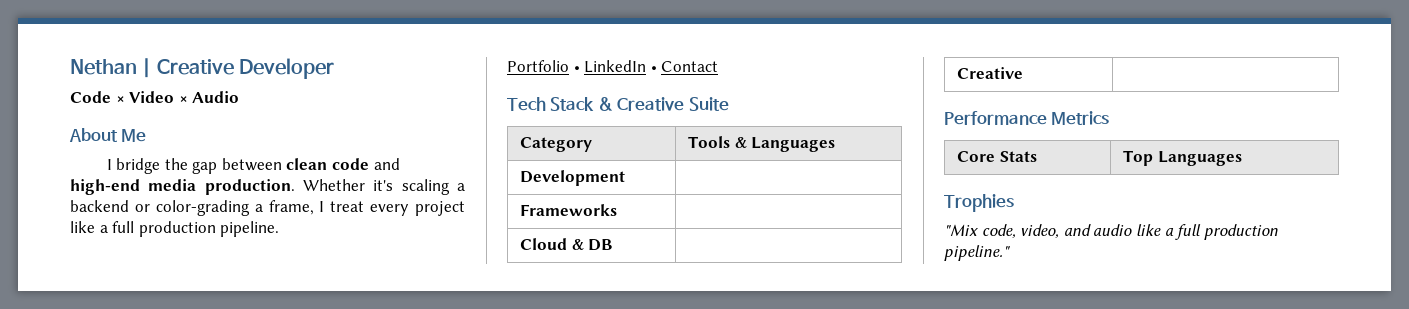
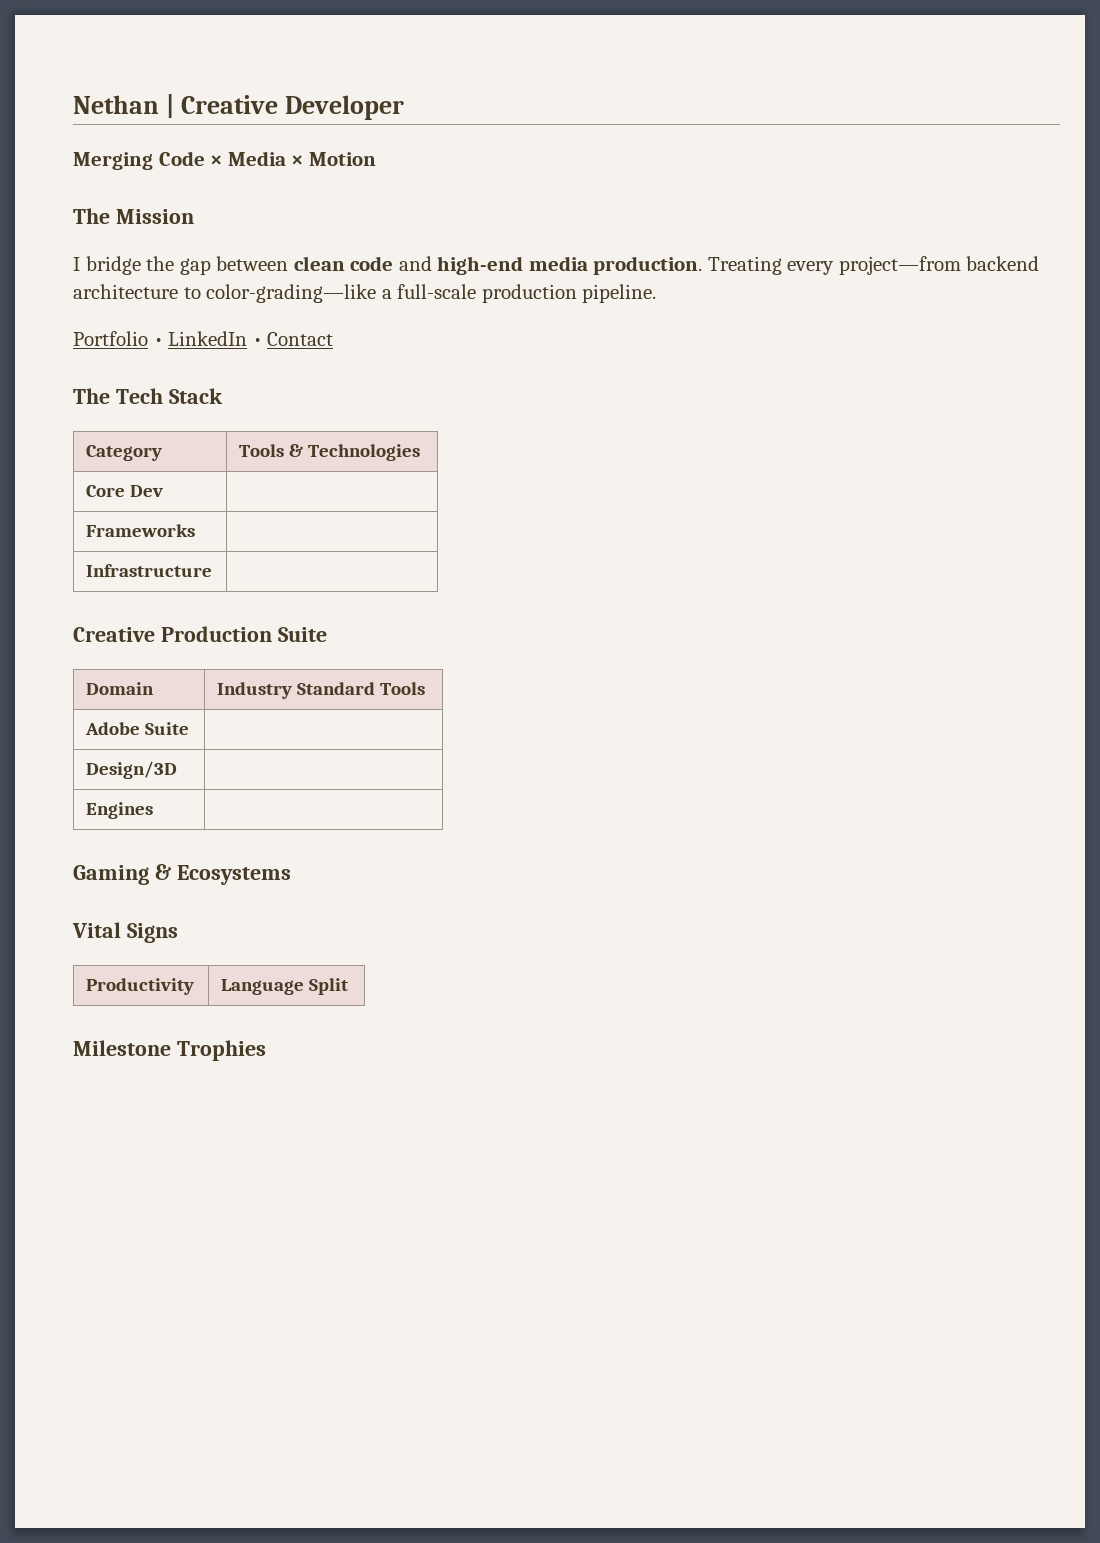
(334, 68) none -> [73,152,153,170] Merging
[129,91,240,103] [69,128,147,142] Video × Audio // About Me -> [227,151,376,166] [73,208,194,224] Media × Motion // The Mission
[303,179,465,195] [70,200,465,216] [70,221,135,233] Whether it's scaling a backend or color-grading a frame, I treat every project like a full -> [707,256,1040,275] [73,284,477,303] Treating every project—from backend architecture to color-grading—like a full-scale
(719, 66) none -> [73,388,110,404] The
[597,97,729,111] & Creative Suite -> (223, 396) none
[751,137,836,152] [519,170,625,186] [519,204,617,216] [519,238,613,251] [956,67,1023,79] [944,111,1110,125] [956,151,1037,162] [1122,150,1242,166] [944,194,1014,212] [944,224,1278,240] [944,245,1010,261] Languages // Development | // Frameworks | // Cloud & DB | // Creative | // Performance Metrics // Core Stats | Top Languages // Trophies // "Mix code, video, and audio like a full production pipeline." -> [308,444,421,461] [86,485,164,497] [86,524,196,537] [86,564,213,577] [73,626,327,642] [86,682,155,695] [217,682,426,699] [85,722,190,735] [86,761,178,779] [86,802,154,819] [73,864,291,885] [72,922,178,943] [86,978,195,995] [221,978,349,995] [73,1040,266,1061] Technologies // Core Dev | // Frameworks | // Infrastructure | // Creative Production Suite // Domain | Industry Standard Tools // Adobe Suite | // Design/3D | // Engines | // Gaming & Ecosystems // Vital Signs // Productivity | Language Split // Milestone Trophies

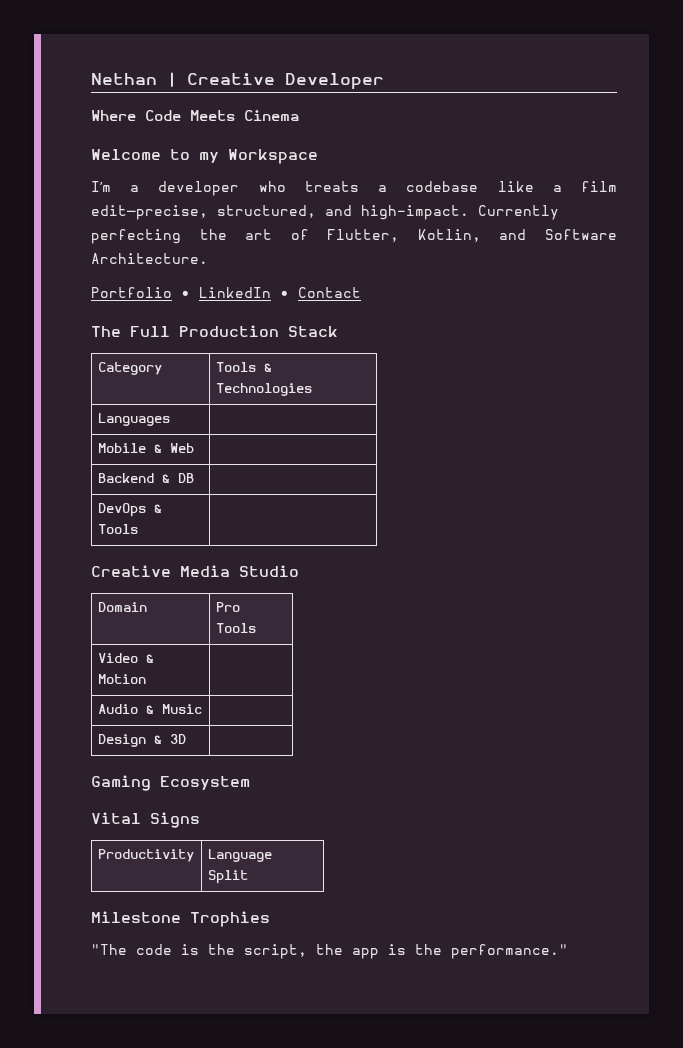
[73,151,376,170] [73,208,194,224] [73,256,1040,275] [73,284,657,303] Merging Code × Media × Motion // The Mission // I bridge the gap between clean code and high-end media production. Treating every project—from backend architecture to color-grading—like a full-scale production pipeline. -> [91,110,299,121] [91,149,318,164] [91,181,617,196] [91,205,559,220] [91,229,617,244] [91,253,208,264] Where Code Meets Cinema // Welcome to my Workspace // I’m a developer who treats a codebase like a film edit—precise, structured, and high-impact. Currently perfecting the art of Flutter, Kotlin, and Software Architecture.
[115,388,163,404] Tech -> [130,325,279,337] Full Production
[86,485,164,497] [86,524,196,537] [86,564,213,577] [73,626,327,642] Core Dev | // Frameworks | // Infrastructure | // Creative Production Suite -> [97,413,170,426] [97,443,194,453] [97,473,194,483] [97,503,162,517] [97,524,138,534] [91,565,299,577] Languages | // Mobile & Web | // Backend & DB | // DevOps & Tools | // Creative Media Studio
[217,682,376,699] Industry Standard -> [215,602,240,612] Pro
[85,722,190,735] [86,761,178,779] [86,802,154,819] Adobe Suite | // Design/3D | // Engines -> [97,653,154,663] [97,674,146,684] [97,704,202,714] [97,734,186,747] Video & Motion | // Audio & Music | // Design & 3D
[154,864,291,885] & Ecosystems -> [160,776,250,790] Ecosystem
(266, 1050) none -> [91,944,568,959] // "The code is the script, the app is the performance."

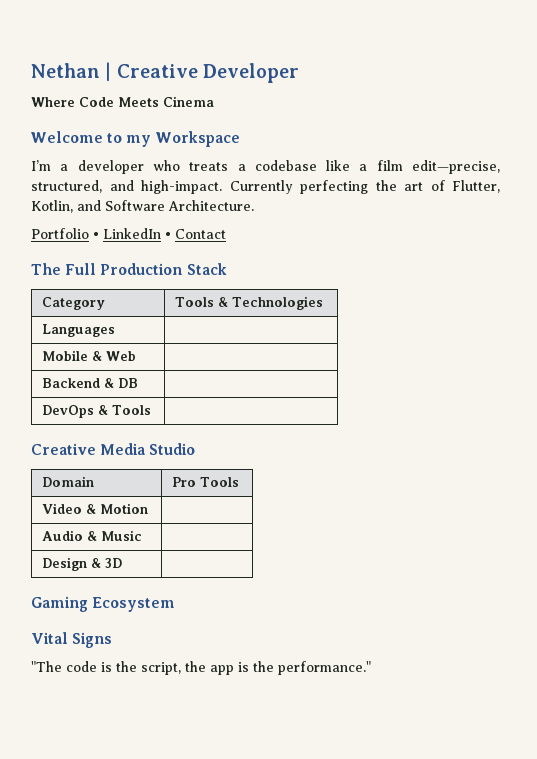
[97,849,194,862] [207,849,272,862] [207,870,248,884] [91,911,270,927] // Productivity | Language Split // Milestone Trophies -> (113, 640) none

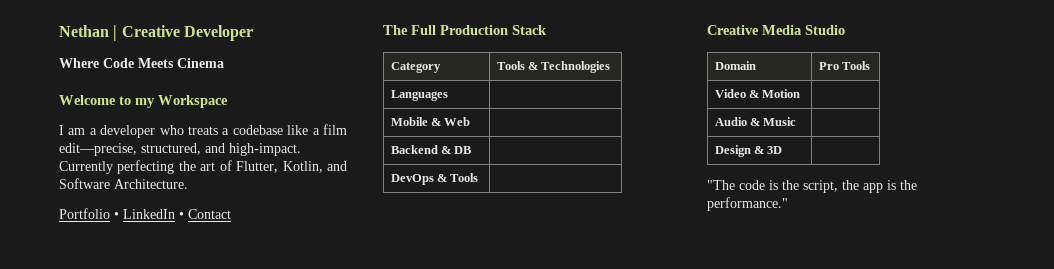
[31,160,51,171] I’m -> [59,125,86,135] I am
[31,596,176,612] [31,632,113,648] // Gaming Ecosystem // Vital Signs -> (783, 150) none

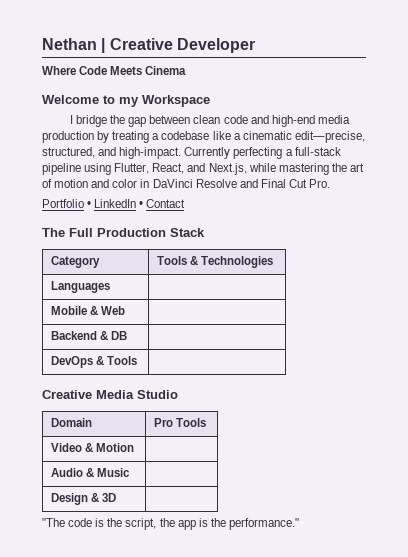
[68,125,218,138] am a developer who treats -> [75,115,350,127] [42,131,150,143] bridge the gap between clean code and high-end media production by treating
[323,124,347,135] film -> [242,131,292,140] cinematic
[178,160,347,173] [59,178,188,189] the art of Flutter, Kotlin, and Software Architecture. -> [285,147,341,156] [42,163,364,175] [42,179,331,188] a full-stack pipeline using Flutter, React, and Next.js, while mastering the art of motion and color in DaVinci Resolve and Final Cut Pro.

